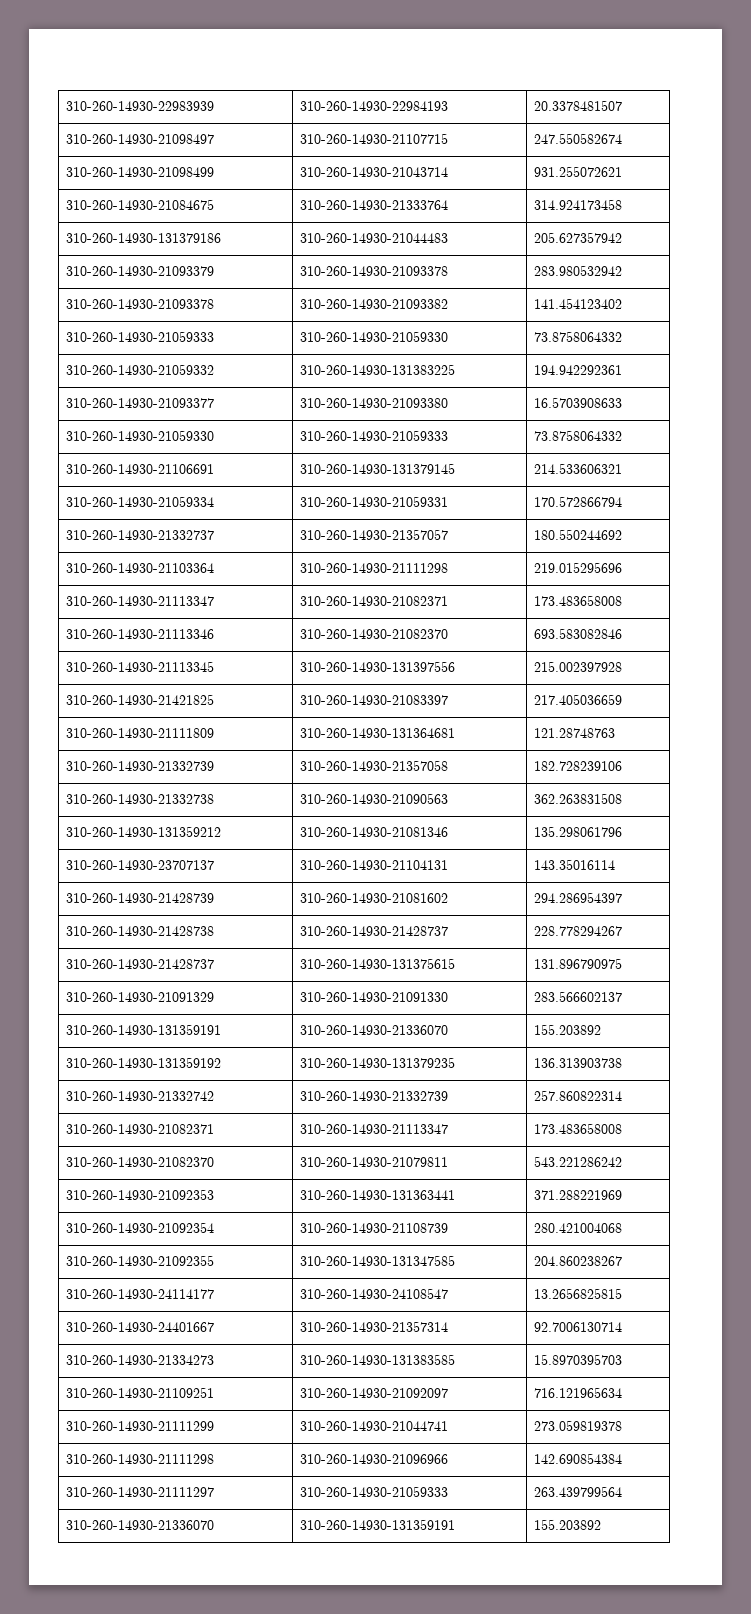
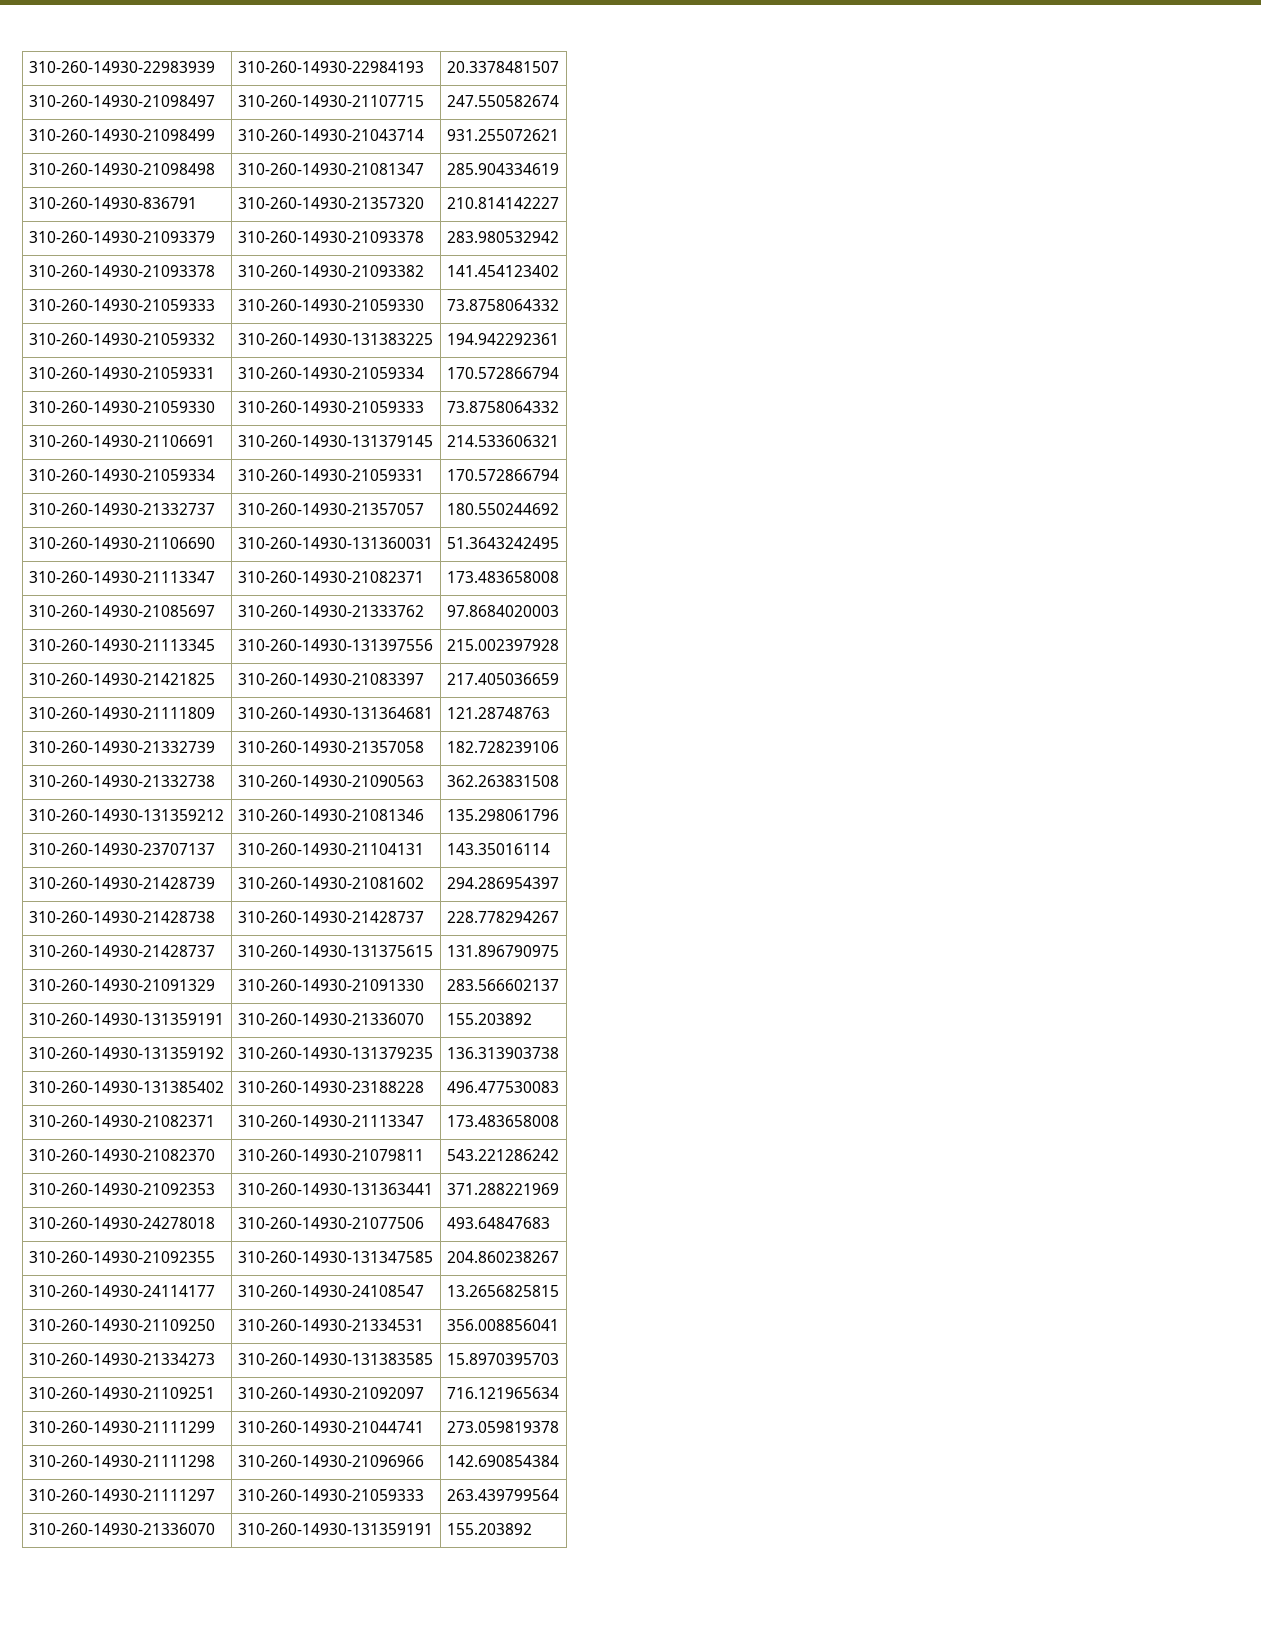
[65,199,214,210] [299,200,448,210] [533,199,622,210] [65,233,221,243] [299,233,448,243] [533,232,622,243] 310-260-14930-21084675 | 310-260-14930-21333764 | 314.924173458 // 310-260-14930-131379186 | 310-260-14930-21044483 | 205.627357942 -> [28,163,215,175] [237,163,424,175] [446,163,559,175] [28,197,197,209] [237,197,424,209] [446,197,559,209] 310-260-14930-21098498 | 310-260-14930-21081347 | 285.904334619 // 310-260-14930-836791 | 310-260-14930-21357320 | 210.814142227
[65,398,214,408] [299,398,448,408] [533,397,622,408] 310-260-14930-21093377 | 310-260-14930-21093380 | 16.5703908633 -> [28,367,215,379] [237,367,424,379] [446,367,559,379] 310-260-14930-21059331 | 310-260-14930-21059334 | 170.572866794
[65,563,214,573] [299,563,448,573] [533,562,622,573] 310-260-14930-21103364 | 310-260-14930-21111298 | 219.015295696 -> [28,537,215,549] [237,537,433,549] [446,537,559,549] 310-260-14930-21106690 | 310-260-14930-131360031 | 51.3643242495
[65,629,214,639] [299,629,448,639] [533,628,622,639] 310-260-14930-21113346 | 310-260-14930-21082370 | 693.583082846 -> [28,605,215,617] [237,605,424,617] [446,605,559,617] 310-260-14930-21085697 | 310-260-14930-21333762 | 97.8684020003
[65,1091,214,1101] [299,1091,448,1101] [533,1090,622,1101] 310-260-14930-21332742 | 310-260-14930-21332739 | 257.860822314 -> [28,1081,224,1093] [237,1081,424,1093] [446,1081,559,1093] 310-260-14930-131385402 | 310-260-14930-23188228 | 496.477530083
[65,1222,214,1233] [299,1223,448,1233] [533,1223,622,1233] 310-260-14930-21092354 | 310-260-14930-21108739 | 280.421004068 -> [28,1217,215,1229] [237,1217,424,1229] [446,1217,550,1229] 310-260-14930-24278018 | 310-260-14930-21077506 | 493.64847683
[65,1322,214,1332] [299,1321,448,1332] [533,1322,622,1332] 310-260-14930-24401667 | 310-260-14930-21357314 | 92.7006130714 -> [28,1319,215,1331] [237,1319,424,1331] [446,1319,559,1331] 310-260-14930-21109250 | 310-260-14930-21334531 | 356.008856041

